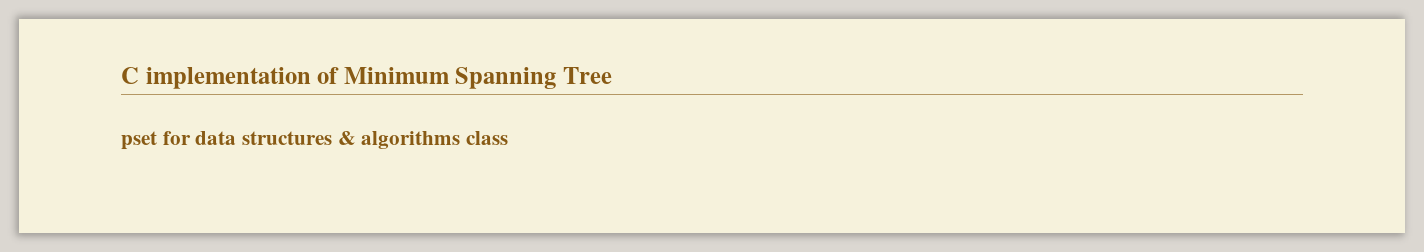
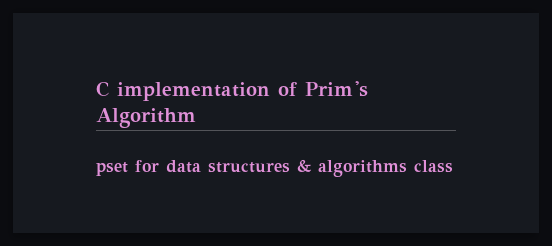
[343,67,613,89] Minimum Spanning Tree -> [305,81,368,97] [96,108,196,128] Prim's Algorithm

